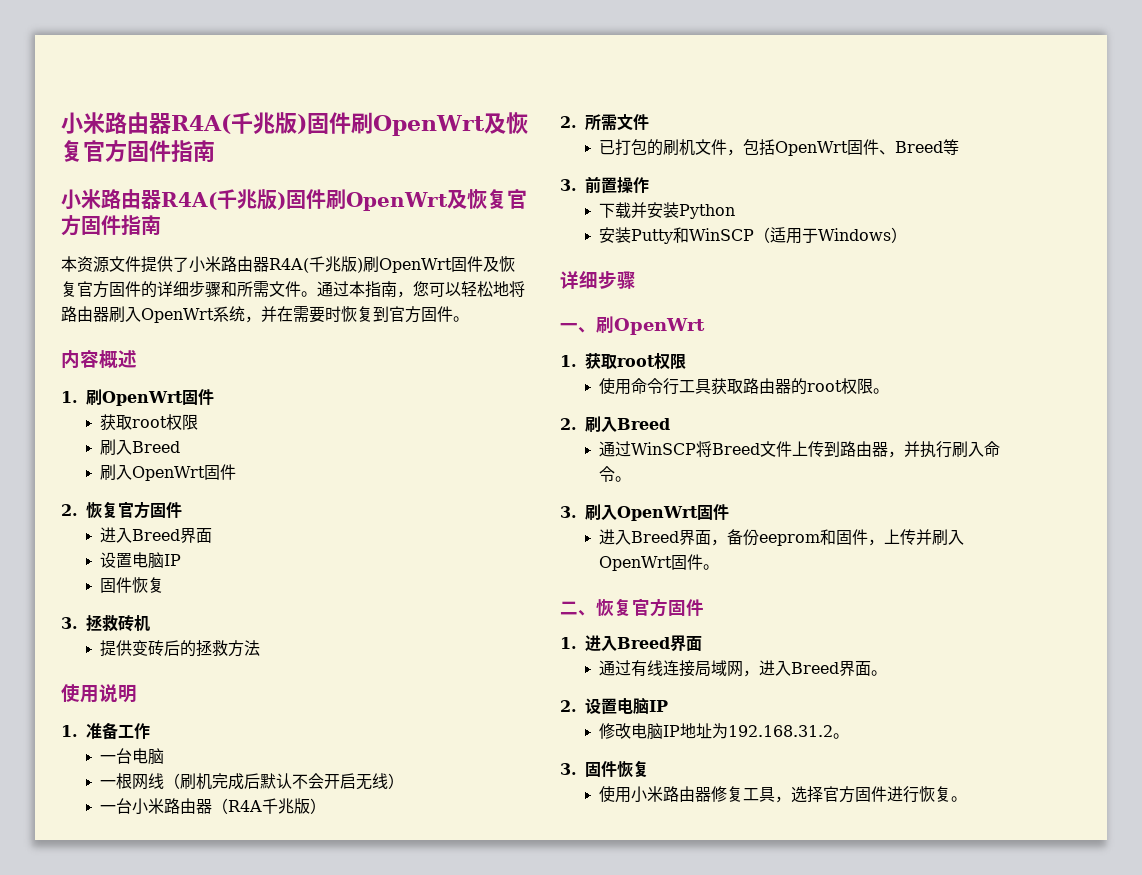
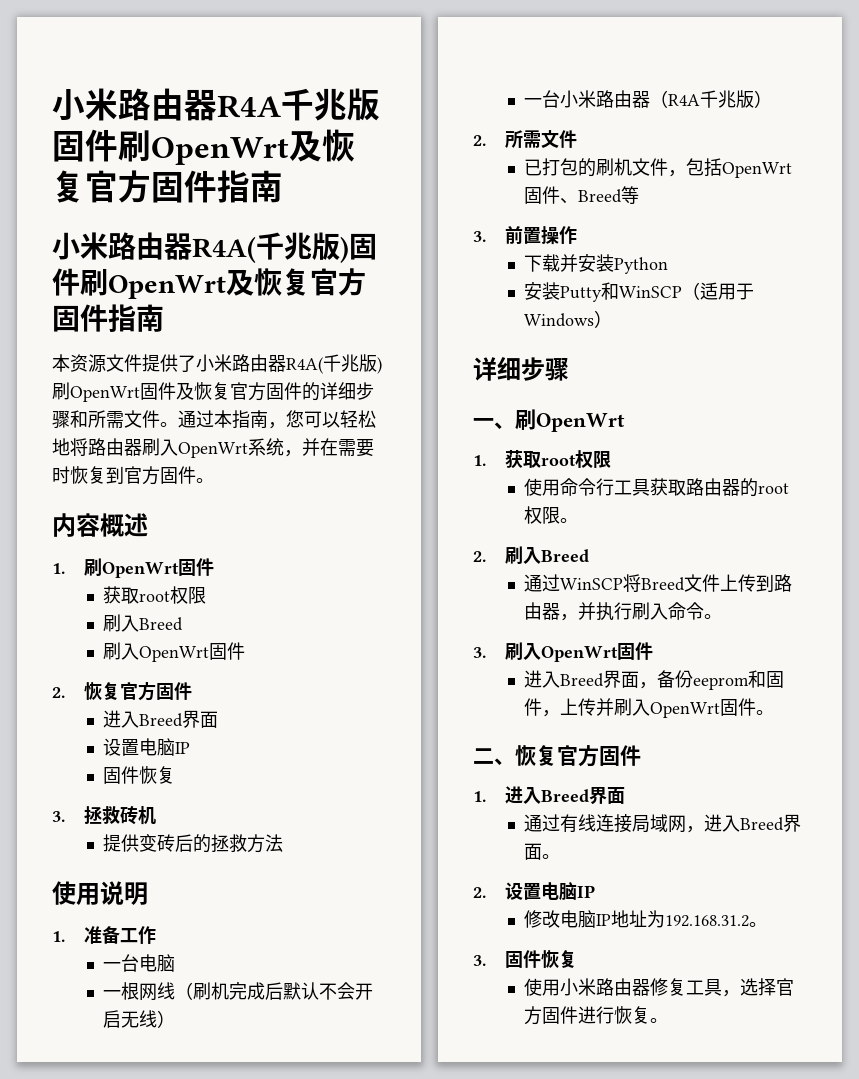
[61,112,307,134] 小米路由器R4A(千兆版) -> [52,88,380,121] 小米路由器R4A千兆版

